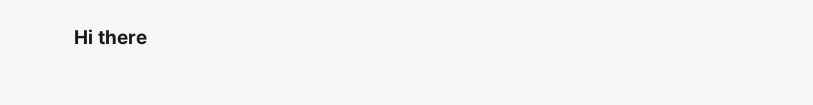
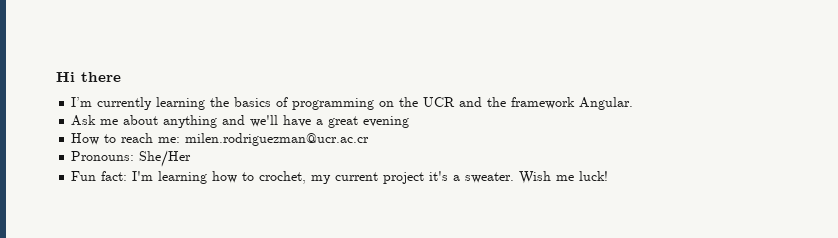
(148, 37) none -> [71,97,634,110] [71,115,410,128] [71,133,370,146] [71,150,192,167] [71,171,609,184] // I’m currently learning the basics of programming on the UCR and the framework Angular. // Ask me about anything and we'll have a great evening // How to reach me: milen.rodriguezman@ucr.ac.cr // Pronouns: She/Her // Fun fact: I'm learning how to crochet, my current project it's a sweater. Wish me luck!

